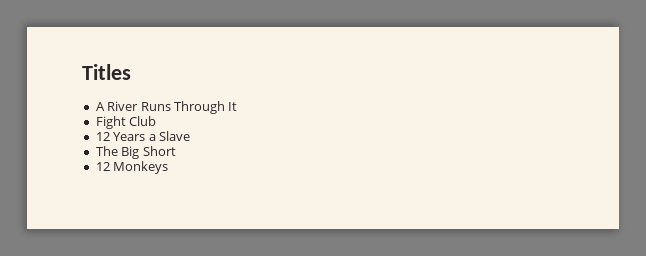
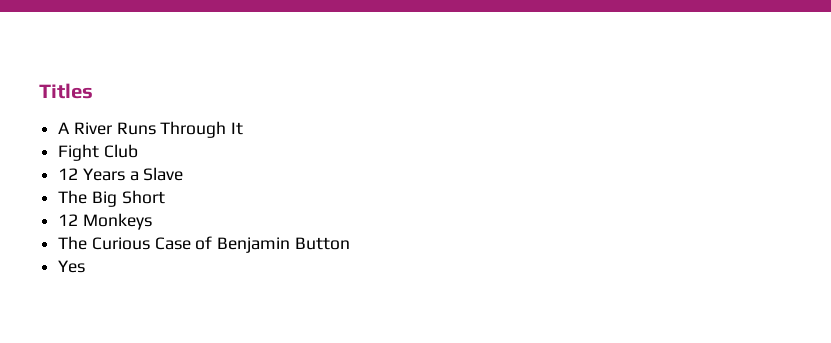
(169, 167) none -> [58,236,350,253] [58,260,86,273] // The Curious Case of Benjamin Button // Yes

